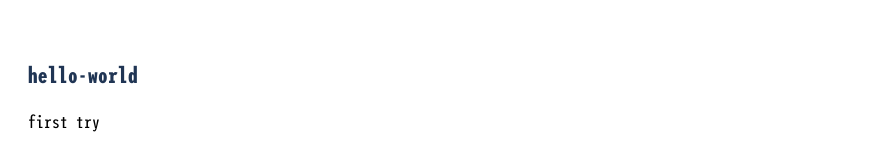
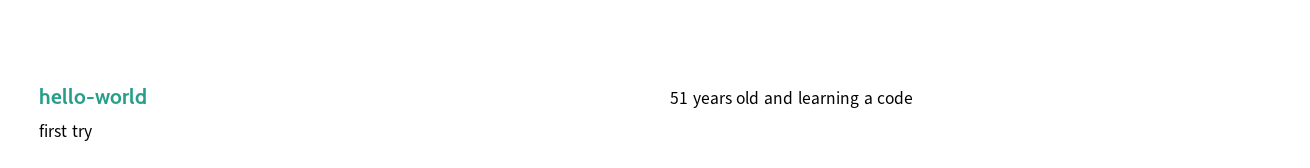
(100, 124) none -> [670,91,914,108] // 51 years old and learning a code

